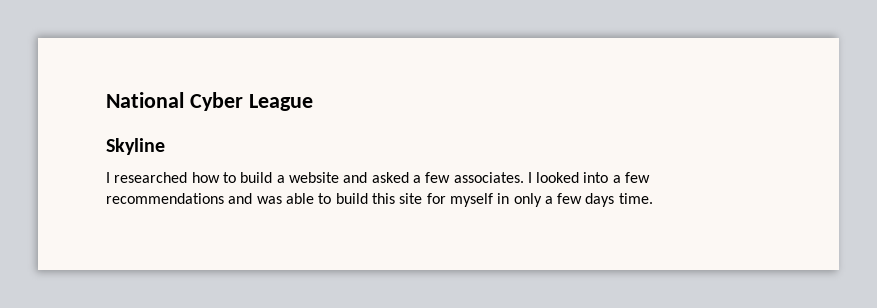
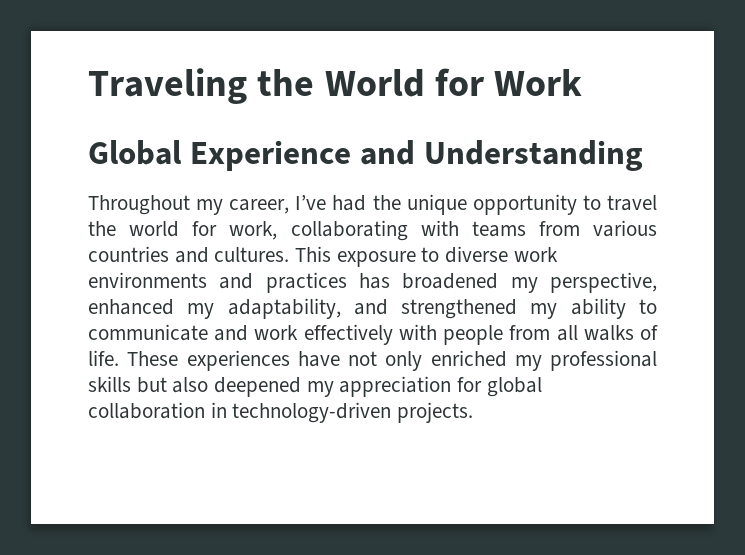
[106,92,313,111] [106,138,165,155] [106,172,651,183] [106,193,653,207] National Cyber League // Skyline // I researched how to build a website and asked a few associates. I looked into a few recommendations and was able to build this site for myself in only a few days time. -> [88,68,583,104] [88,140,643,171] [88,194,657,215] [88,220,657,241] [88,246,558,267] [88,272,657,293] [88,298,657,319] [88,324,658,345] [88,350,657,371] [88,376,542,397] [88,402,474,423] Traveling the World for Work // Global Experience and Understanding // Throughout my career, I’ve had the unique opportunity to travel the world for work, collaborating with teams from various countries and cultures. This exposure to diverse work environments and practices has broadened my perspective, enhanced my adaptability, and strengthened my ability to communicate and work effectively with people from all walks of life. These experiences have not only enriched my professional skills but also deepened my appreciation for global collaboration in technology-driven projects.

